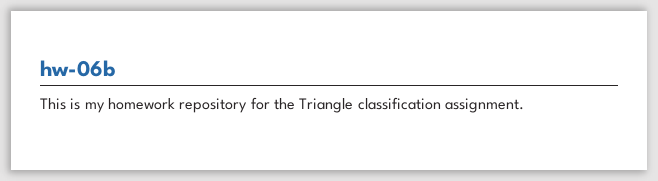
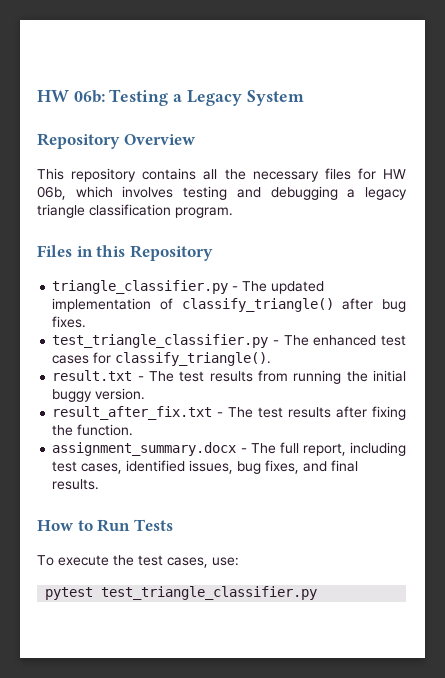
[40,60,116,77] [40,97,524,113] hw-06b // This is my homework repository for the Triangle classification assignment. -> [37,89,304,106] [37,133,196,149] [37,168,406,182] [37,186,408,200] [37,204,233,218] [37,245,213,261] [52,280,325,294] [52,298,406,312] [52,316,87,328] [52,334,406,348] [52,352,272,366] [52,370,406,384] [52,388,146,402] [52,406,406,420] [52,424,134,436] [52,442,406,456] [52,460,359,474] [52,479,100,490] [37,519,173,532] [37,555,239,568] [45,586,318,600] HW 06b: Testing a Legacy System // Repository Overview // This repository contains all the necessary files for HW 06b, which involves testing and debugging a legacy triangle classification program. // Files in this Repository // triangle_classifier.py - The updated implementation of classify_triangle() after bug fixes. // test_triangle_classifier.py - The enhanced test cases for classify_triangle(). // result.txt - The test results from running the initial buggy version. // result_after_fix.txt - The test results after fixing the function. // assignment_summary.docx - The full report, including test cases, identified issues, bug fixes, and final results. // How to Run Tests // To execute the test cases, use: // pytest test_triangle_classifier.py

